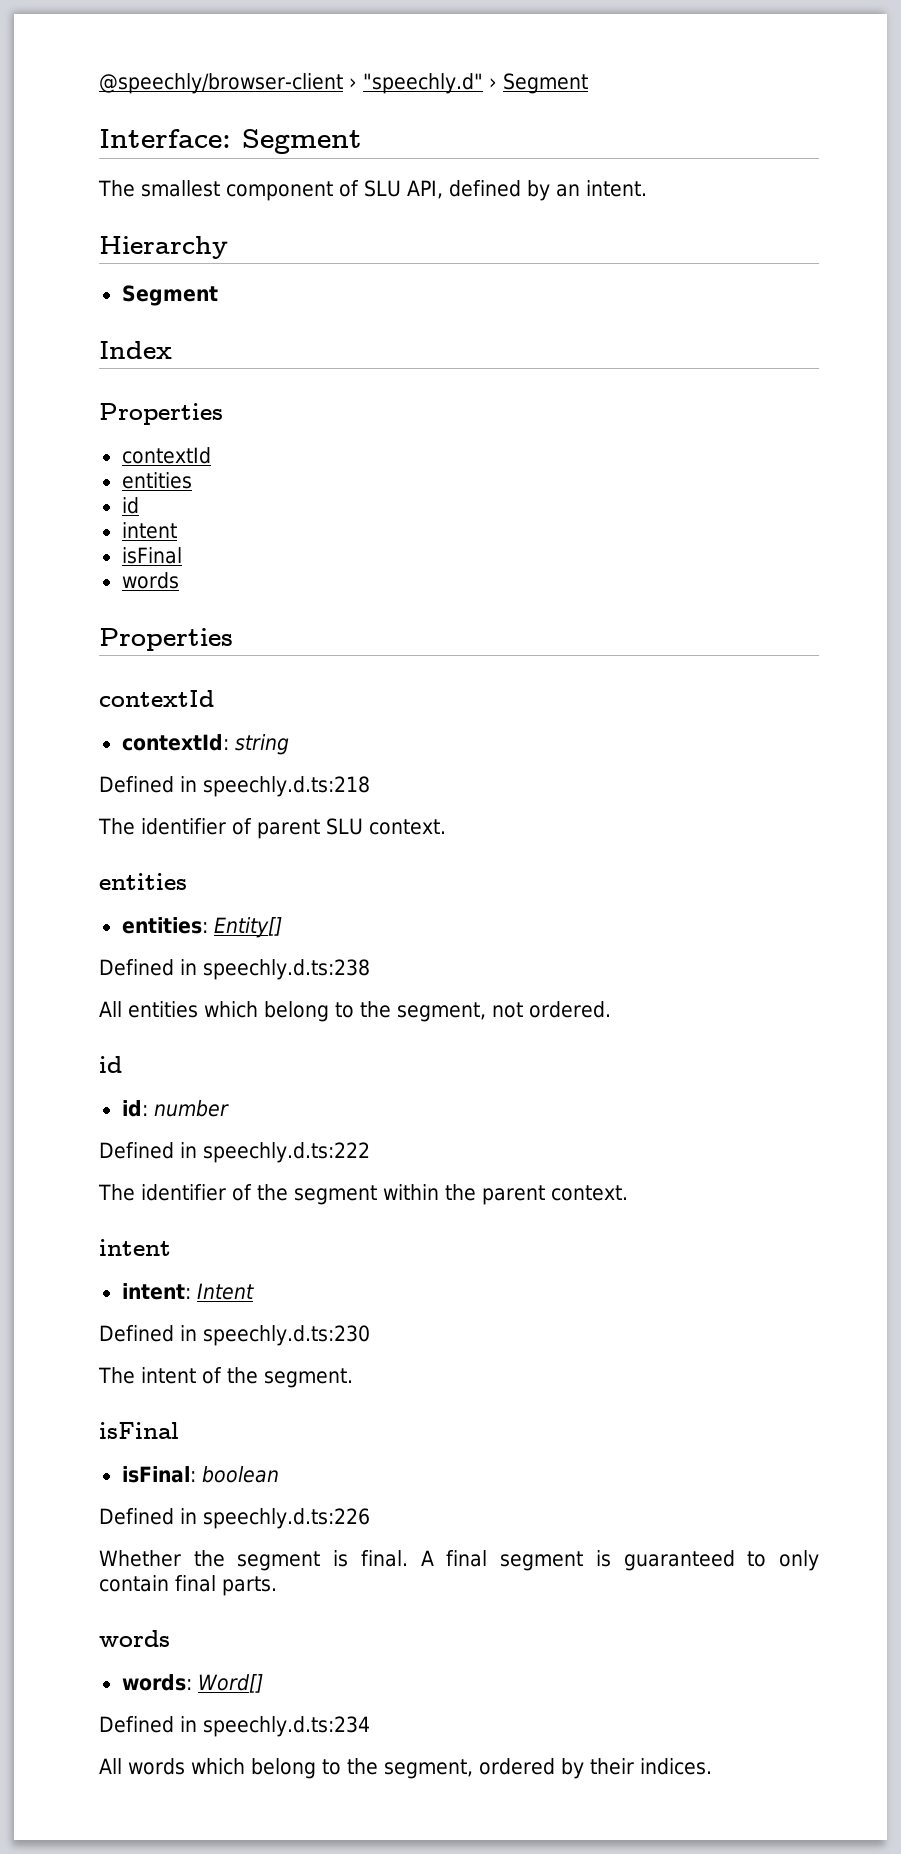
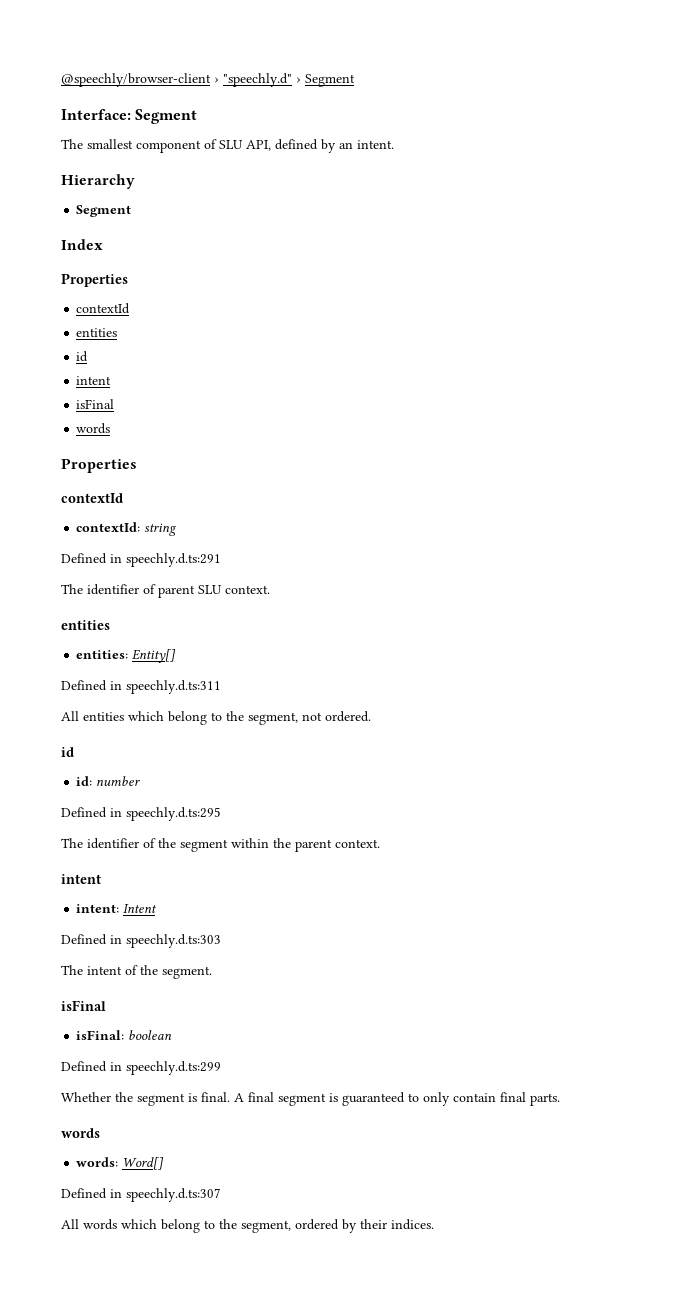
[203,776,370,797] speechly.d.ts:218 -> [126,553,221,567] speechly.d.ts:291
[203,959,370,980] speechly.d.ts:238 -> [126,680,221,694] speechly.d.ts:311
[203,1142,370,1163] speechly.d.ts:222 -> [126,807,221,821] speechly.d.ts:295
[203,1325,370,1346] speechly.d.ts:230 -> [126,934,221,948] speechly.d.ts:303
[203,1508,370,1529] speechly.d.ts:226 -> [126,1061,221,1075] speechly.d.ts:299
[203,1716,370,1737] speechly.d.ts:234 -> [126,1188,221,1202] speechly.d.ts:307

